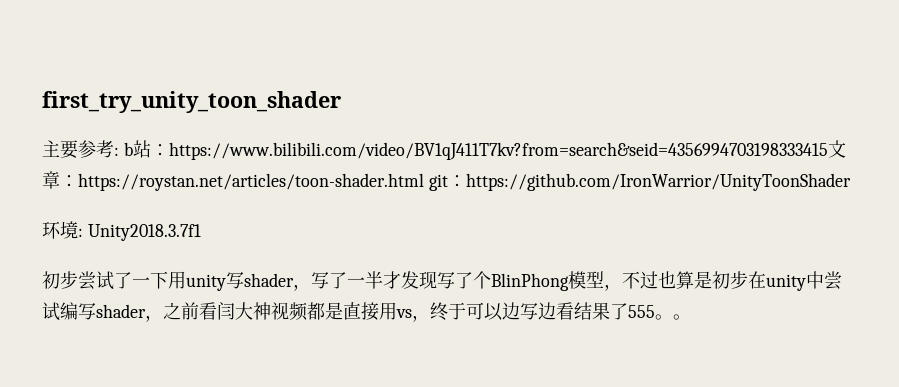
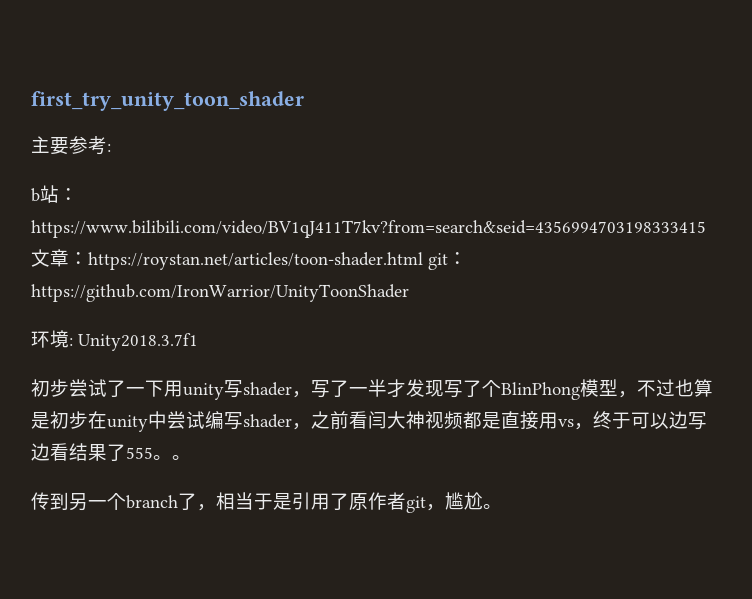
(119, 151) none -> (111, 148) //
(691, 317) none -> [31,492,502,513] // 传到另一个branch了，相当于是引用了原作者git，尴尬。

